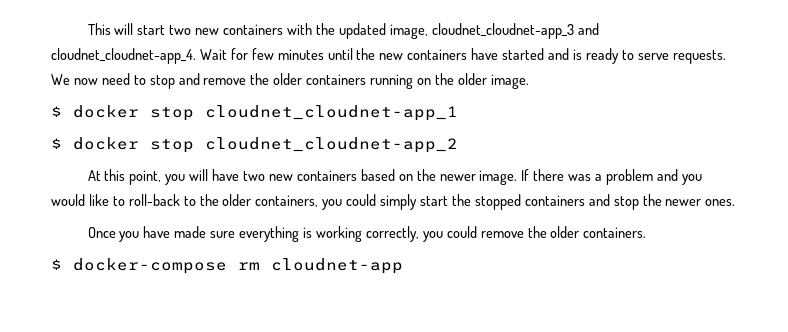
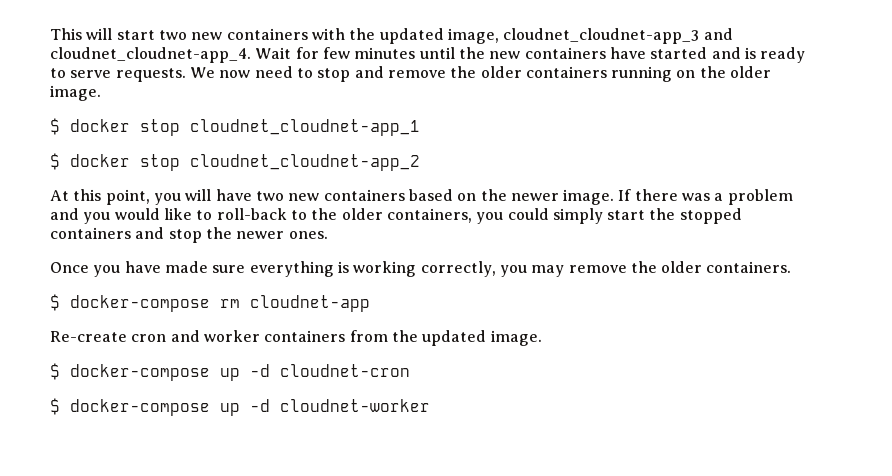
[446,226,477,238] could -> [531,265,565,277] may
(403, 266) none -> [50,330,542,346] [50,363,410,381] [50,398,430,416] // Re-create cron and worker containers from the updated image. // $ docker-compose up -d cloudnet-cron // $ docker-compose up -d cloudnet-worker

